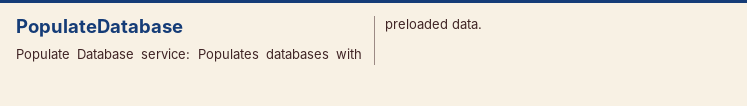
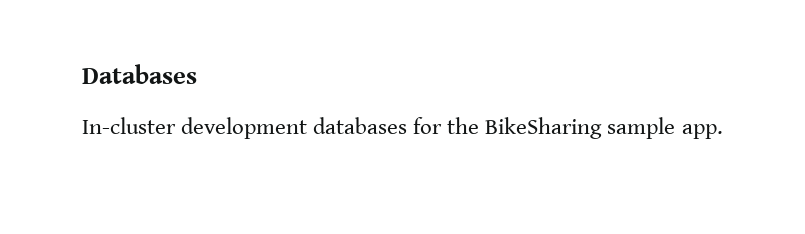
[16,19,183,37] [16,48,362,62] [385,19,482,32] PopulateDatabase // Populate Database service: Populates databases with preloaded data. -> [82,64,197,84] [82,117,723,139] Databases // In-cluster development databases for the BikeSharing sample app.

